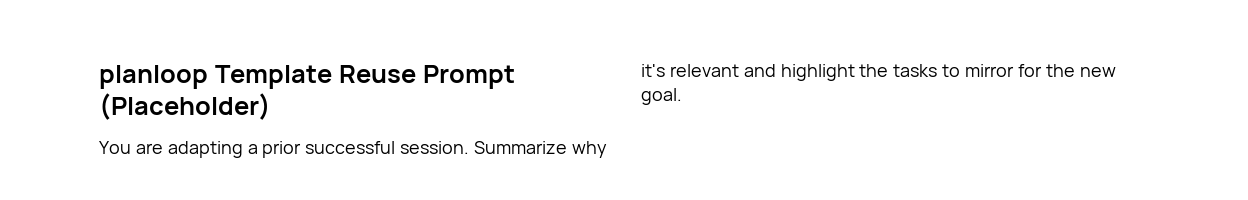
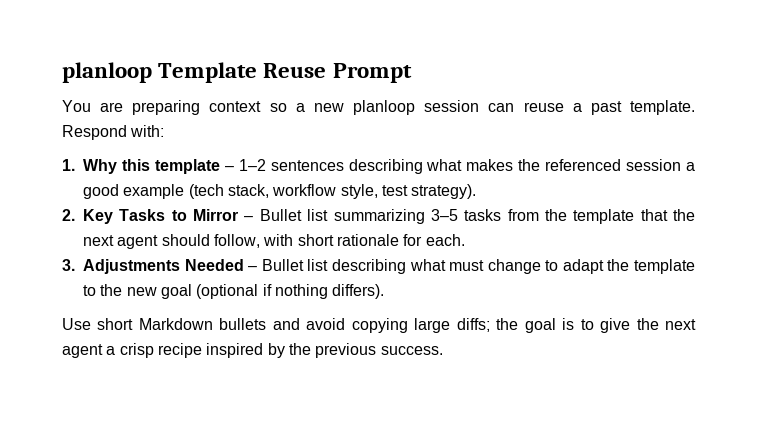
[99,93,271,120] (Placeholder) -> (412, 73) none
[167,141,607,158] [641,64,1116,81] [641,88,682,105] adapting a prior successful session. Summarize why it's relevant and highlight the tasks to mirror for the new goal. -> [132,100,695,115] [62,125,165,140] [62,159,695,174] [83,184,477,199] [62,209,695,224] [83,234,465,249] [62,259,695,274] [83,284,385,299] [62,318,697,333] [62,343,443,358] preparing context so a new planloop session can reuse a past template. Respond with: // 1. Why this template – 1–2 sentences describing what makes the referenced session a good example (tech stack, workflow style, test strategy). // 2. Key Tasks to Mirror – Bullet list summarizing 3–5 tasks from the template that the next agent should follow, with short rationale for each. // 3. Adjustments Needed – Bullet list describing what must change to adapt the template to the new goal (optional if nothing differs). // Use short Markdown bullets and avoid copying large diffs; the goal is to give the next agent a crisp recipe inspired by the previous success.

